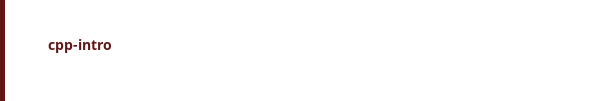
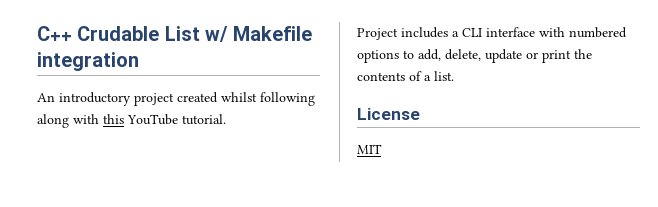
[48,39,112,53] cpp-intro -> [37,26,312,42] [37,52,139,71] [37,92,315,106] [37,114,226,128] [357,27,627,40] [357,49,592,63] [357,71,454,81] [357,108,420,120] [357,144,382,154] C++ Crudable List w/ Makefile integration // An introductory project created whilst following along with this YouTube tutorial. // Project includes a CLI interface with numbered options to add, delete, update or print the contents of a list. // License // MIT

